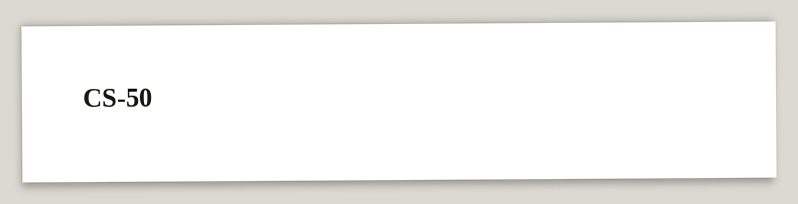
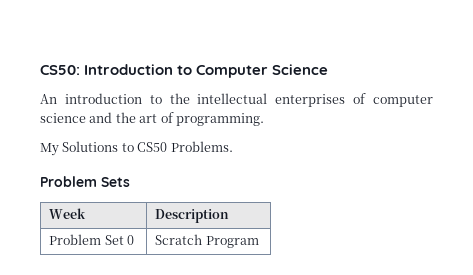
[82,88,153,108] CS-50 -> [40,64,329,78] [40,93,433,107] [40,112,264,126] [40,141,233,156] [40,176,130,187] [49,208,87,219] [155,209,230,223] [49,234,135,245] [155,234,259,248] CS50: Introduction to Computer Science // An introduction to the intellectual enterprises of computer science and the art of programming. // My Solutions to CS50 Problems. // Problem Sets // Week | Description // Problem Set 0 | Scratch Program

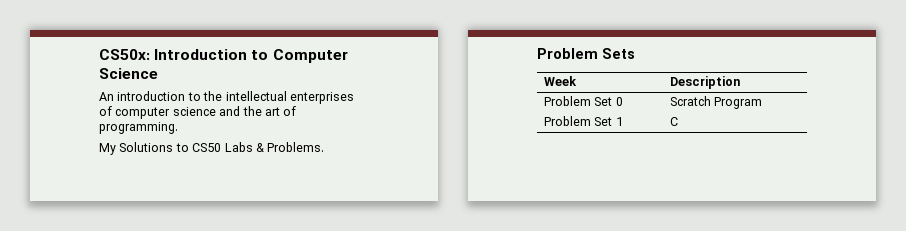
[40,65,80,75] CS50: -> [99,49,150,60] CS50x:
(168, 147) none -> [224,142,264,152] Labs &
(259, 242) none -> [543,116,623,126] [669,117,678,126] // Problem Set 1 | C

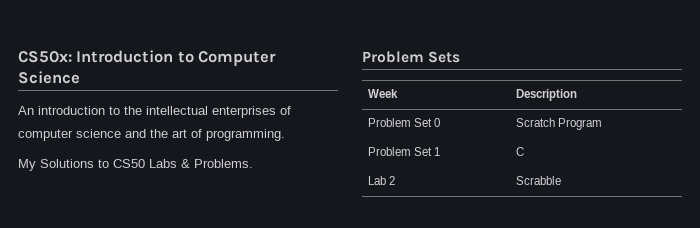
(678, 121) none -> [368,176,396,185] [516,176,562,185] // Lab 2 | Scrabble

